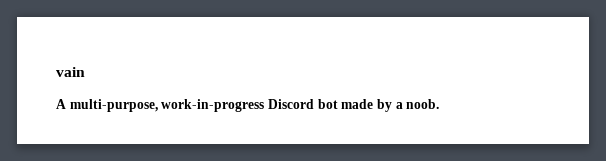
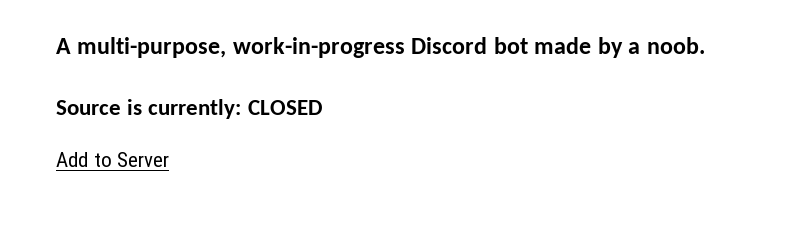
[56,67,85,77] vain // -> (56, 46) none
(440, 104) none -> [56,99,323,119] [56,152,170,167] // Source is currently: CLOSED // Add to Server

